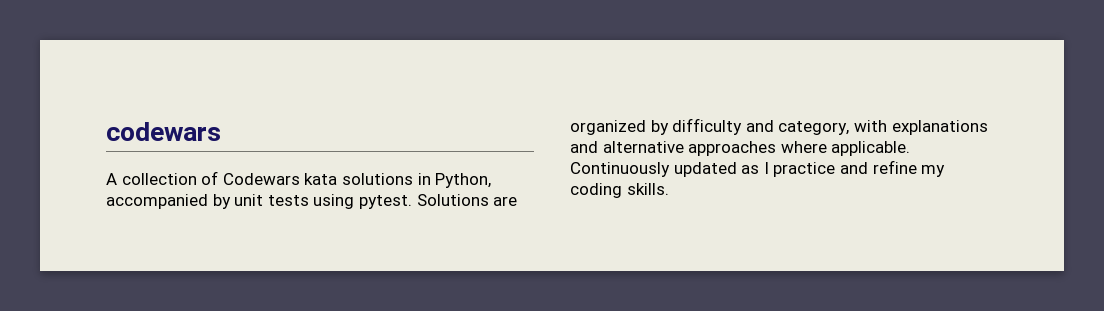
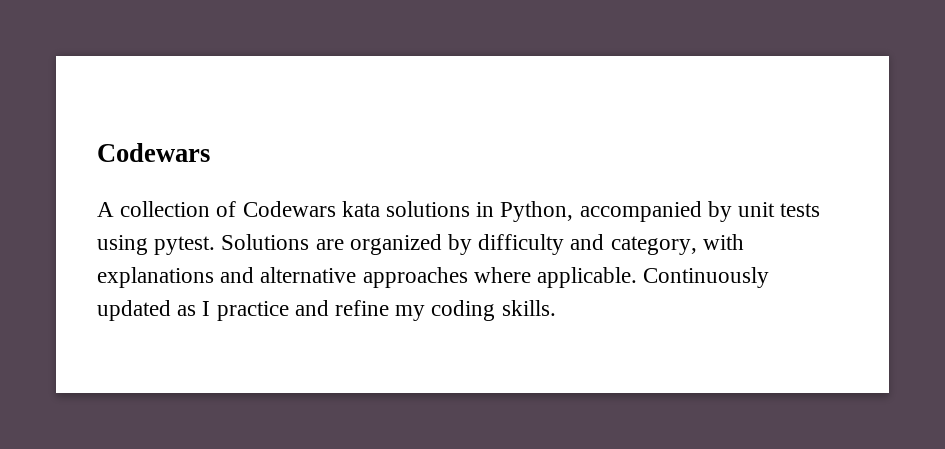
[106,122,221,141] codewars -> [97,143,210,162] Сodewars

